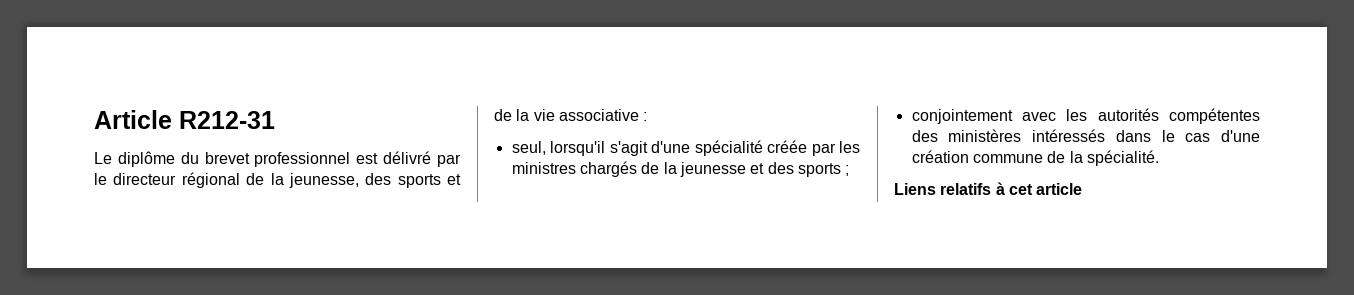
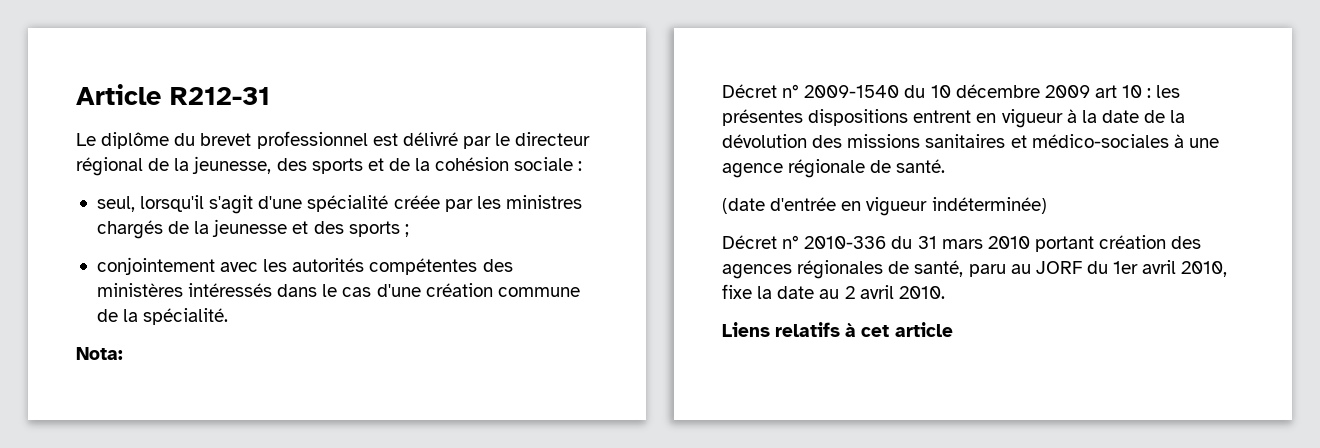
[533,109,639,121] vie associative -> [435,157,574,171] cohésion sociale
(1159, 158) none -> [76,347,123,360] [722,84,1181,98] [722,109,1186,128] [722,134,1219,148] [722,159,946,178] [722,197,1047,216] [722,235,1202,252] [722,260,1228,279] [722,284,945,299] // Nota: // Décret n° 2009-1540 du 10 décembre 2009 art 10 : les présentes dispositions entrent en vigueur à la date de la dévolution des missions sanitaires et médico-sociales à une agence régionale de santé. // (date d'entrée en vigueur indéterminée) // Décret n° 2010-336 du 31 mars 2010 portant création des agences régionales de santé, paru au JORF du 1er avril 2010, fixe la date au 2 avril 2010.

